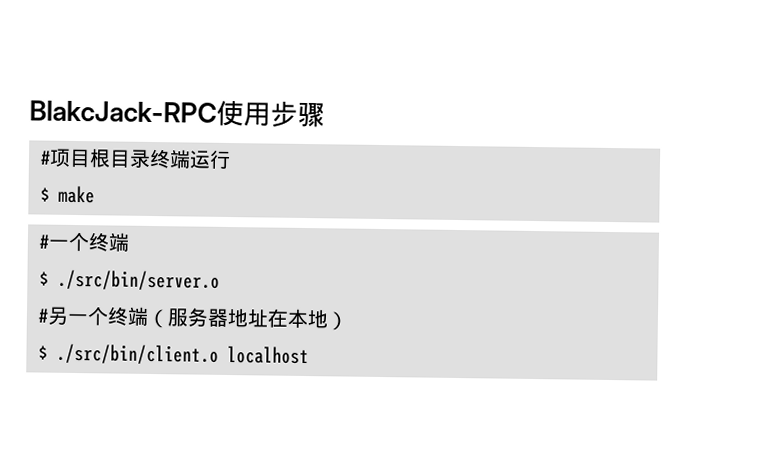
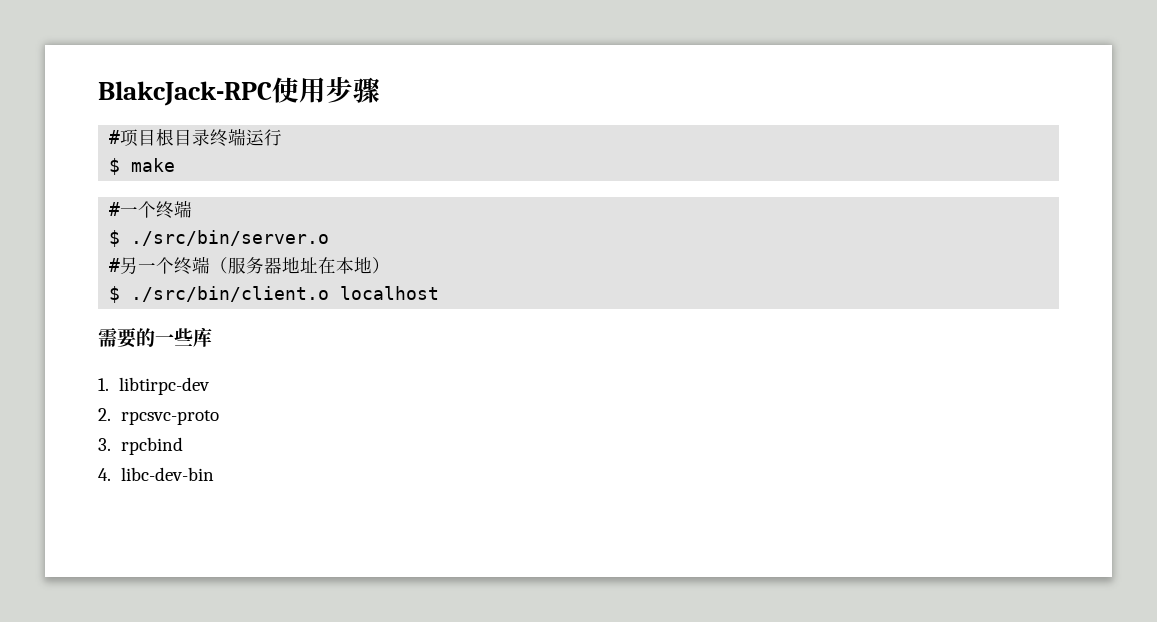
(309, 355) none -> [98,327,212,348] [98,377,211,395] [98,408,219,425] [98,437,183,455] [98,467,214,481] // 需要的一些库 // 1. libtirpc-dev // 2. rpcsvc-proto // 3. rpcbind // 4. libc-dev-bin

